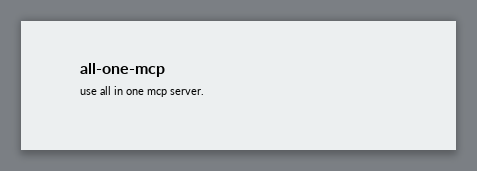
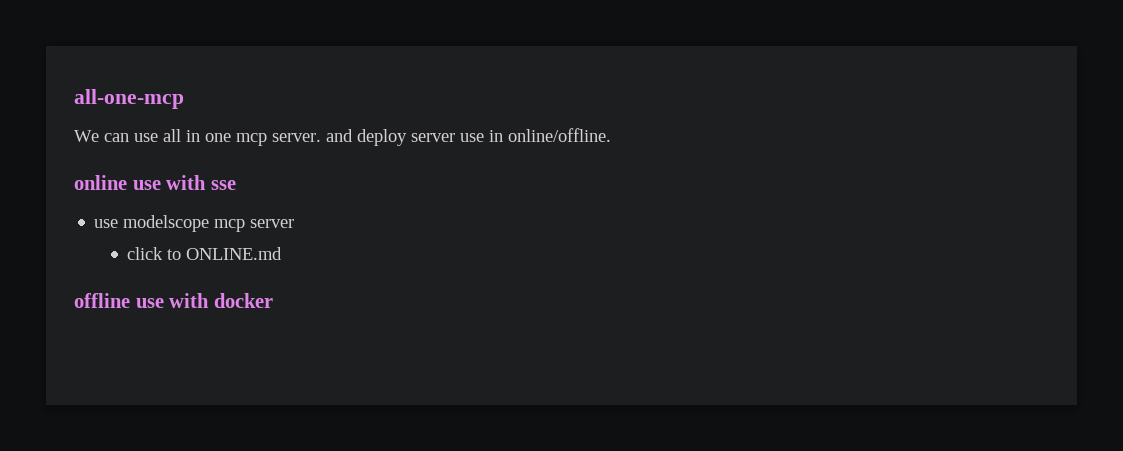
(165, 70) none -> [74,130,129,142] We can
(204, 92) none -> [326,128,611,146] [74,175,236,190] [94,215,295,232] [127,247,283,260] [74,293,273,308] and deploy server use in online/offline. // online use with sse // use modelscope mcp server // click to ONLINE.md // offline use with docker

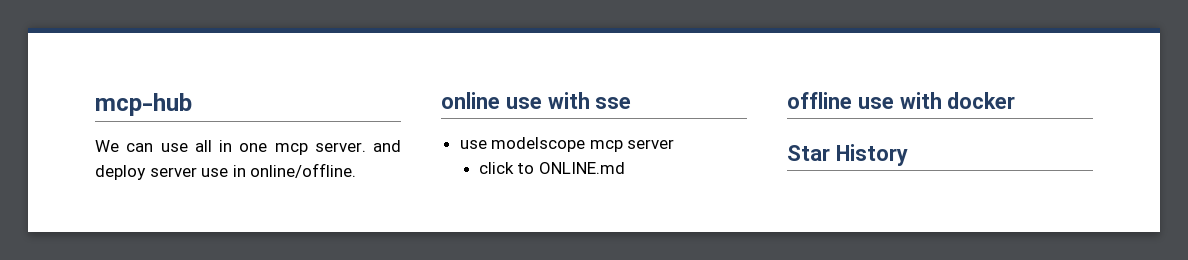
[74,89,184,109] all-one-mcp -> [95,93,192,116] mcp-hub
(273, 300) none -> [787,144,908,166] // Star History

